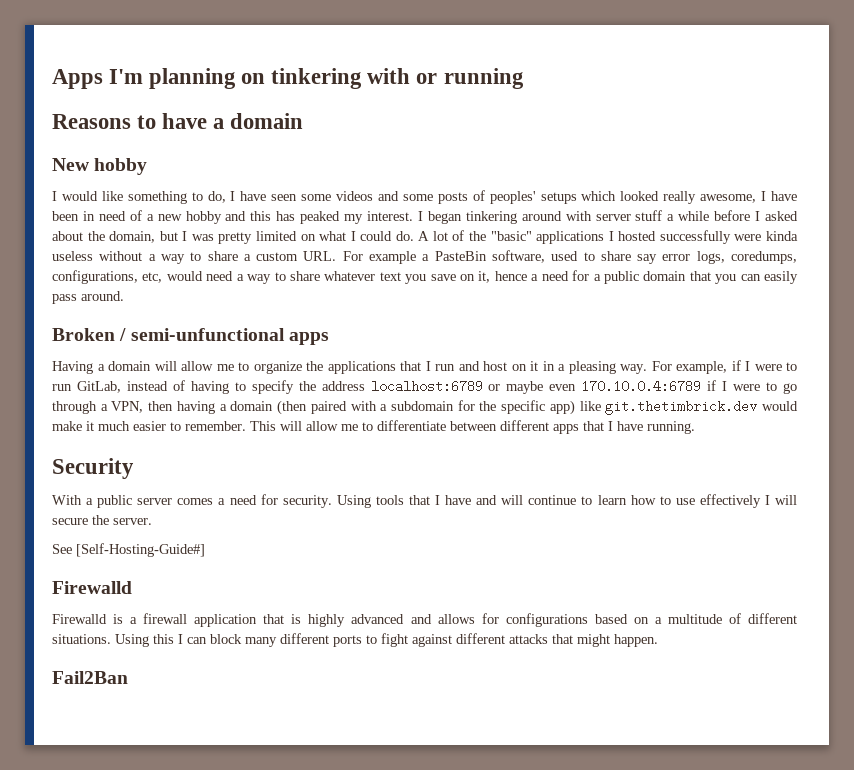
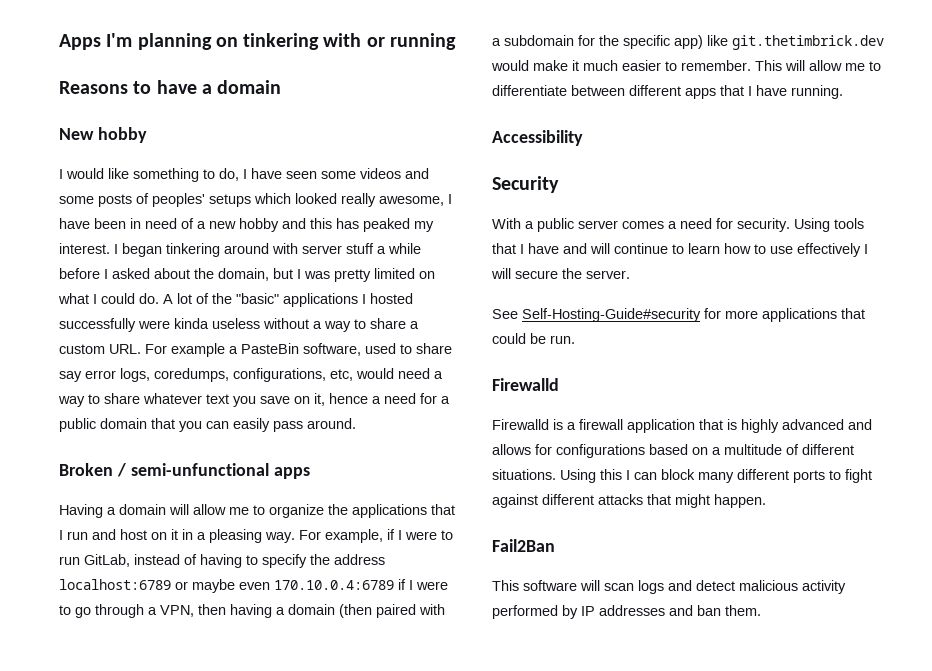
(695, 427) none -> [492,130,583,146] // Accessibility
[76,543,205,557] [Self-Hosting-Guide#] -> [522,308,865,322] [492,333,575,344] Self-Hosting-Guide#security for more applications that could be run.
(128, 677) none -> [492,580,846,594] [492,605,761,619] // This software will scan logs and detect malicious activity performed by IP addresses and ban them.

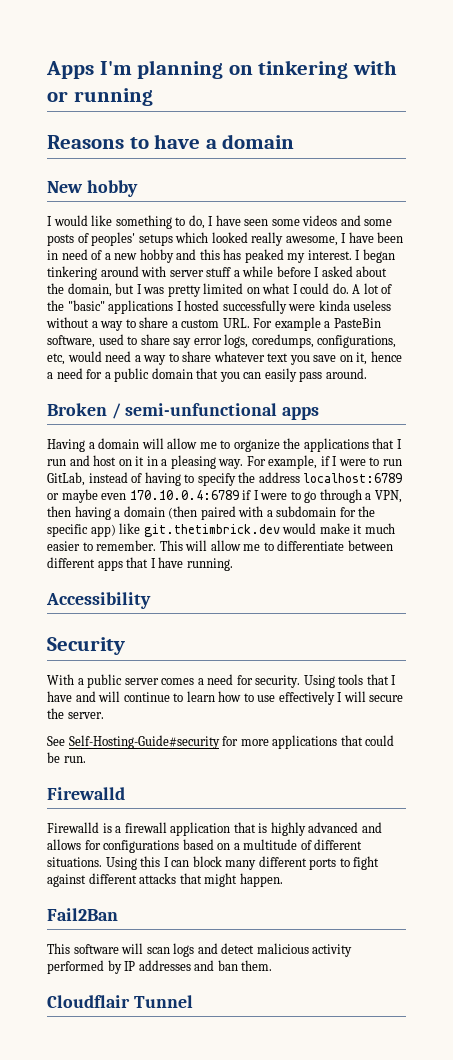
(761, 610) none -> [47,995,193,1008] // Cloudflair Tunnel

